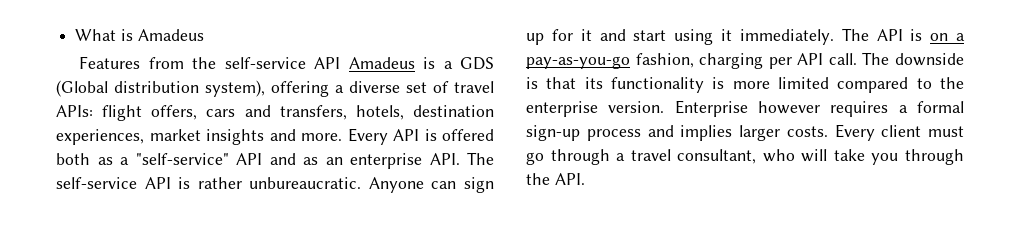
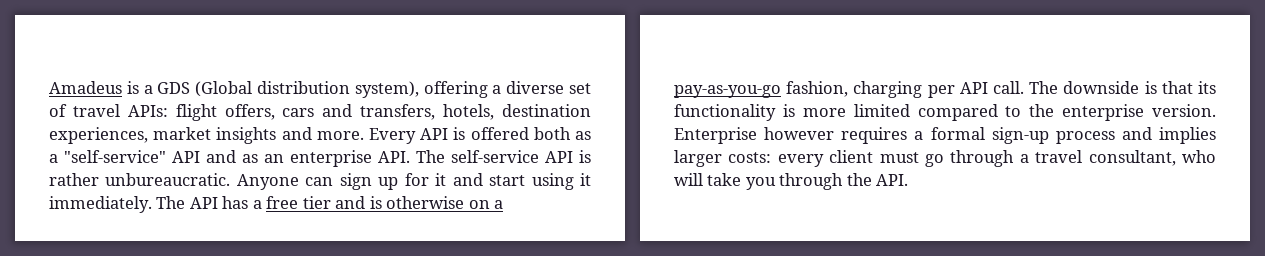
[75,29,204,41] [79,56,341,69] What is Amadeus // Features from the self-service API -> (49, 87) none
[910,29,923,41] is -> [222,196,465,209] has a free tier and is otherwise
[786,124,875,141] costs. Every -> [728,152,824,167] costs: every

